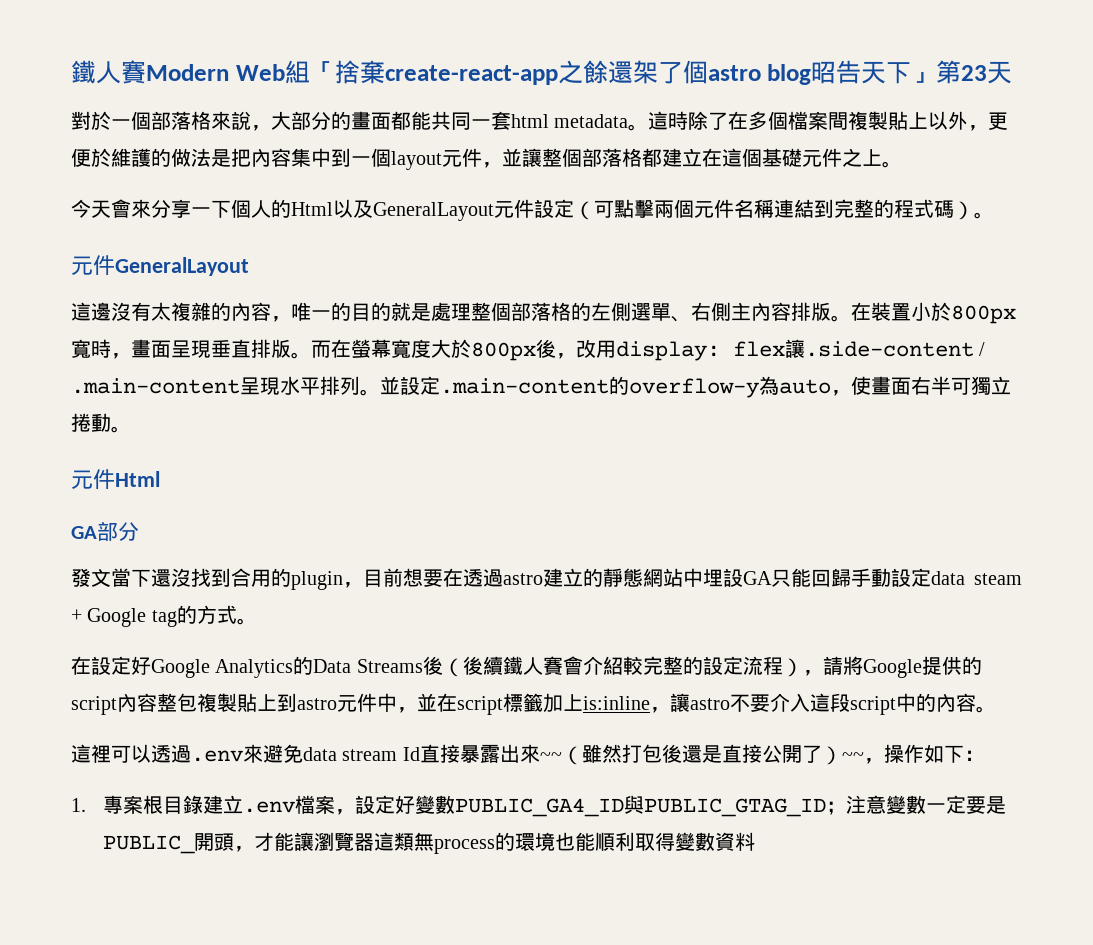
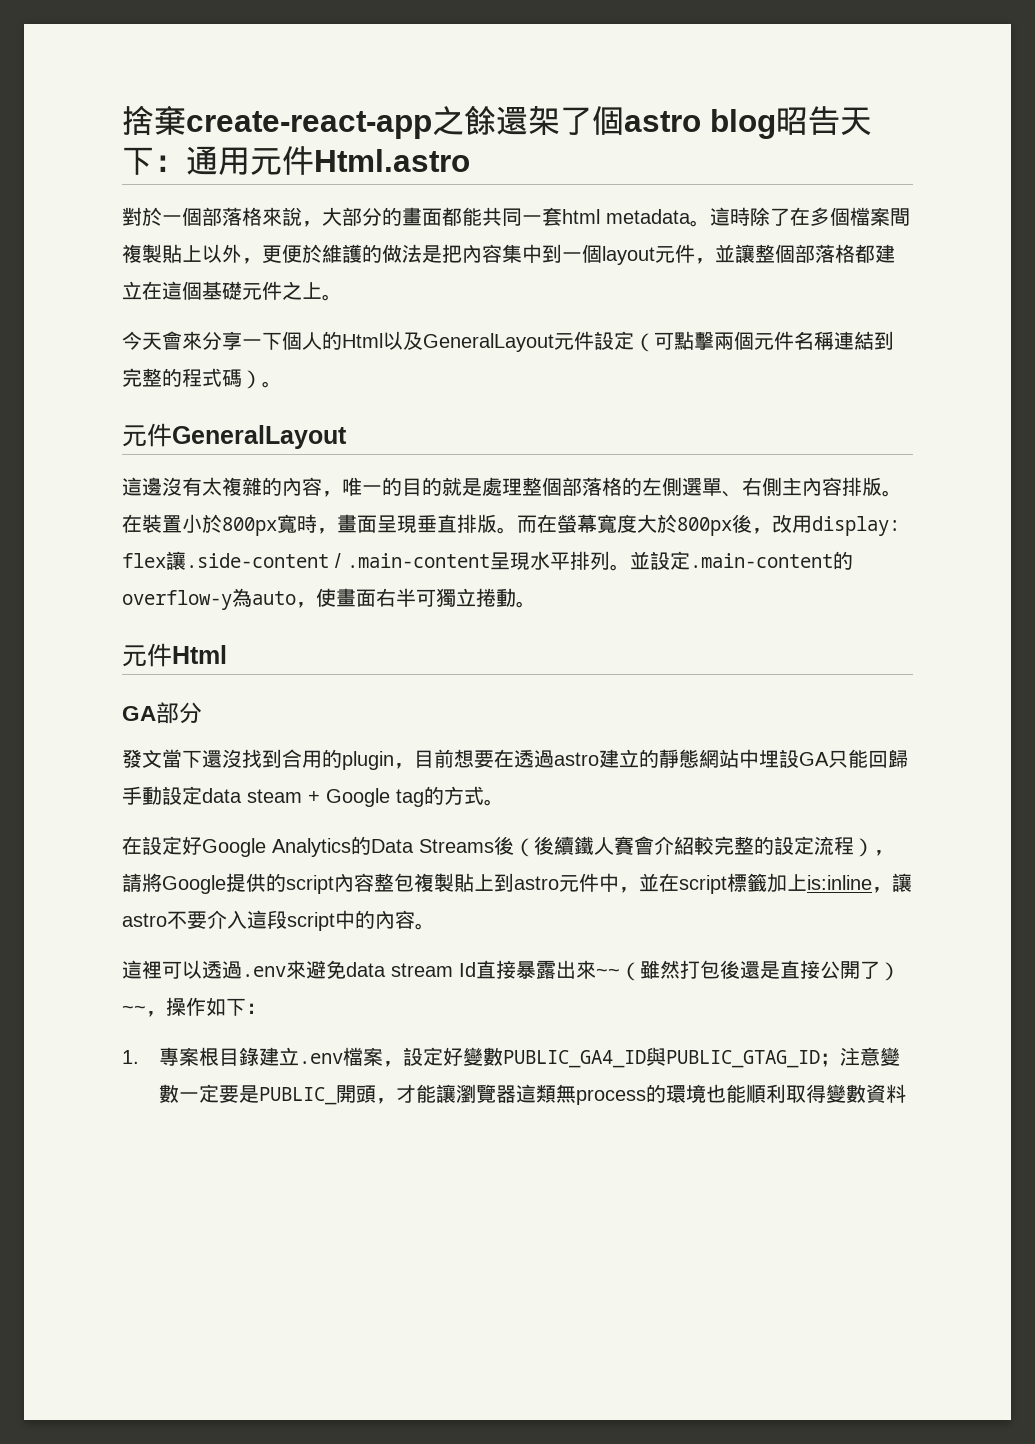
[71,60,335,84] 鐵人賽Modern Web組「 -> (122, 120) none
[911,60,1013,84] 」第23天 -> [154,146,470,175] ：通用元件Html.astro

